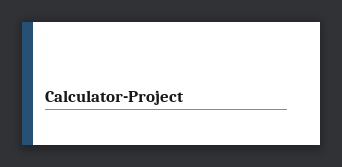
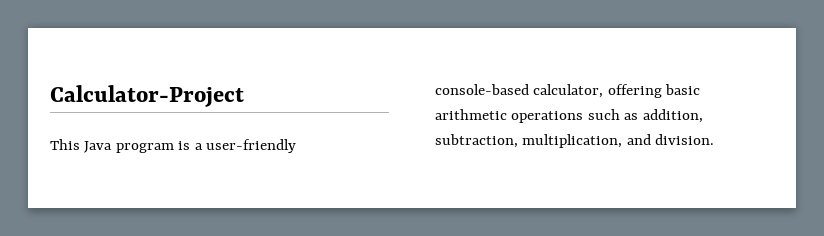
(184, 97) none -> [50,139,297,153] [435,84,701,98] [435,109,703,123] [435,134,715,148] // This Java program is a user-friendly console-based calculator, offering basic arithmetic operations such as addition, subtraction, multiplication, and division.

